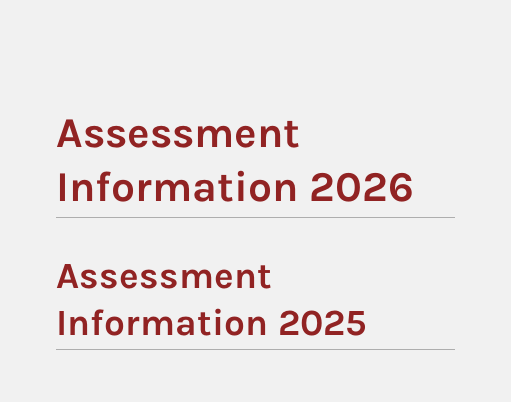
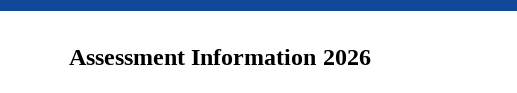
[56,264,272,289] [56,308,367,336] // Assessment Information 2025 -> (371, 57) none

